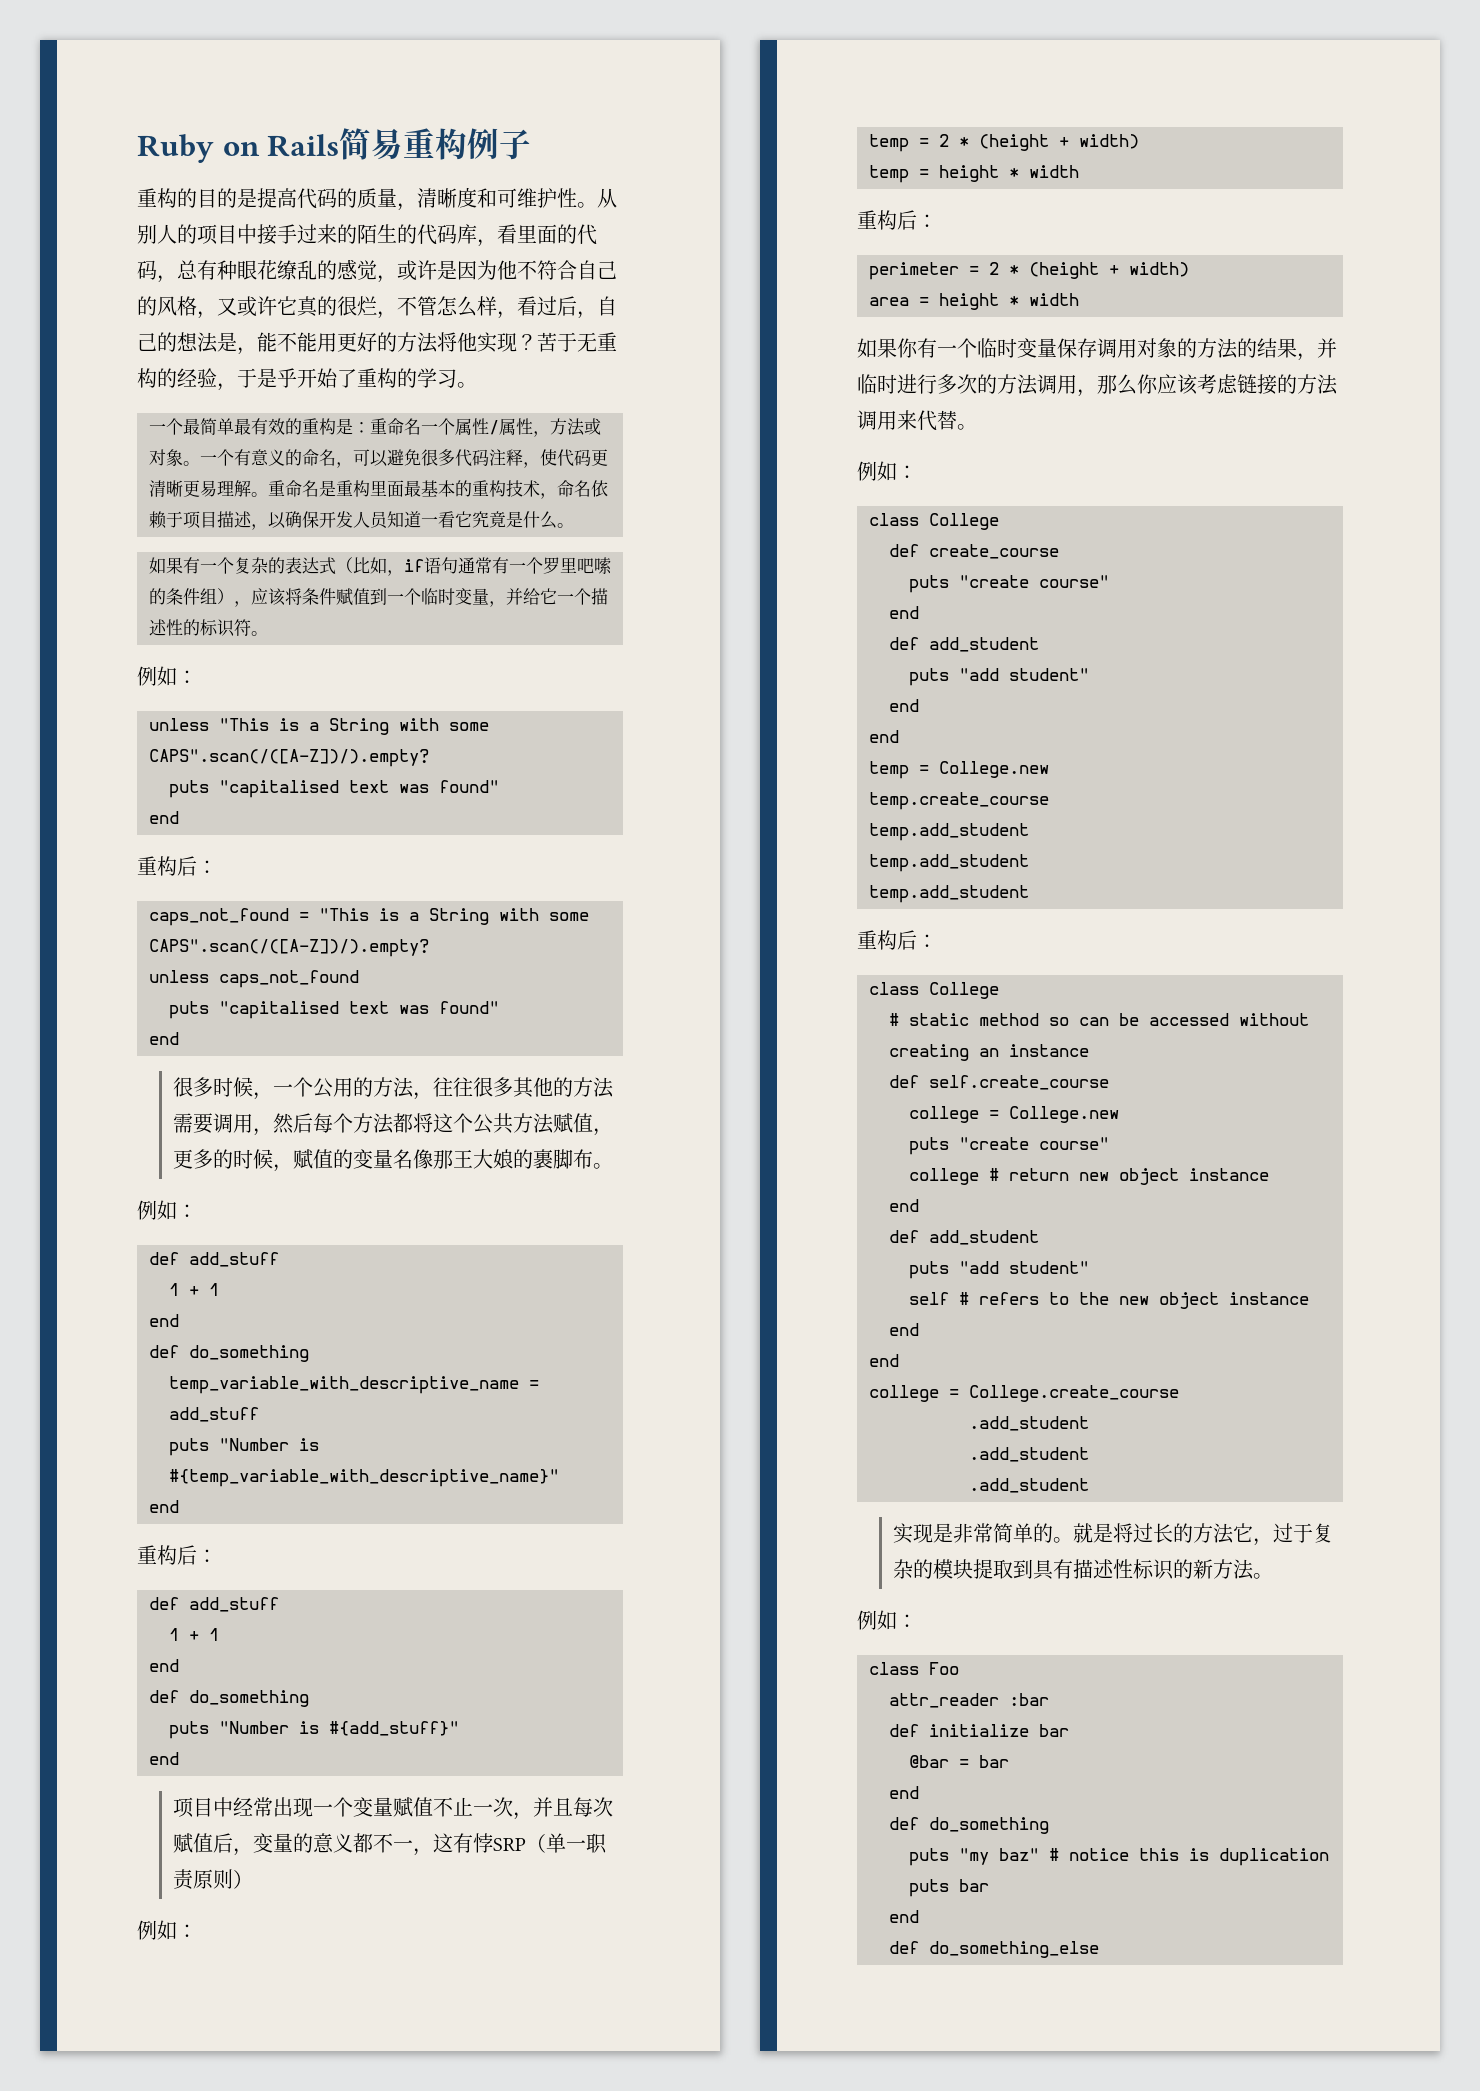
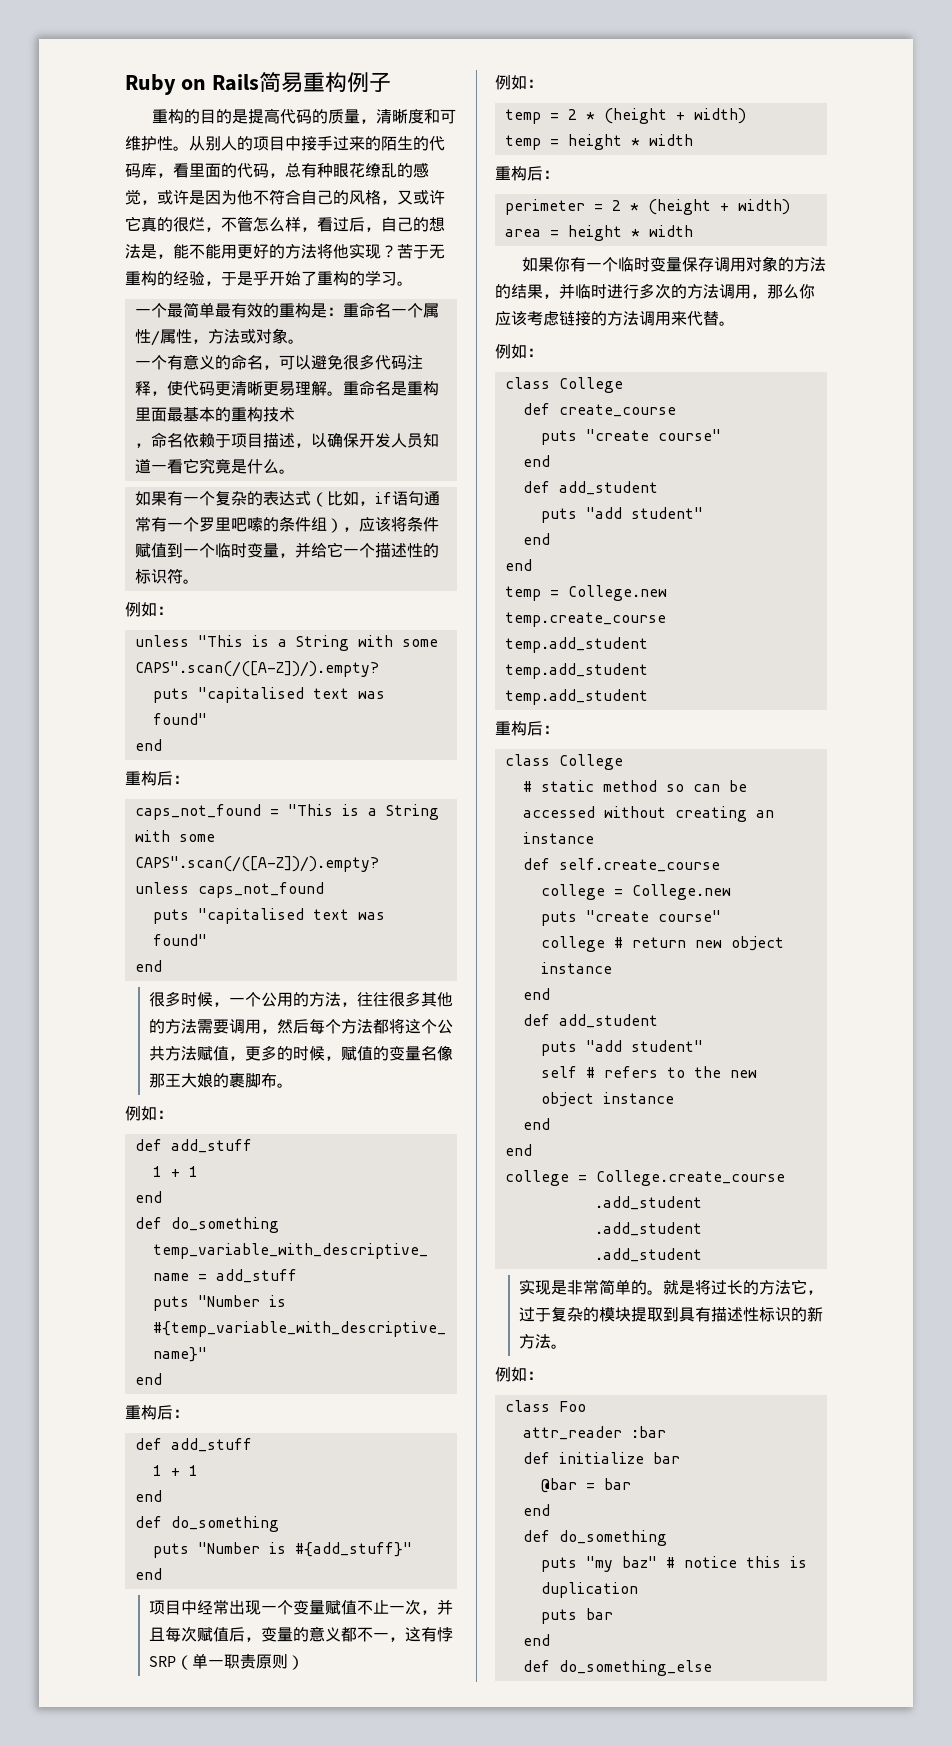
(200, 463) none -> (304, 341) //
(540, 488) none -> (295, 414) //

